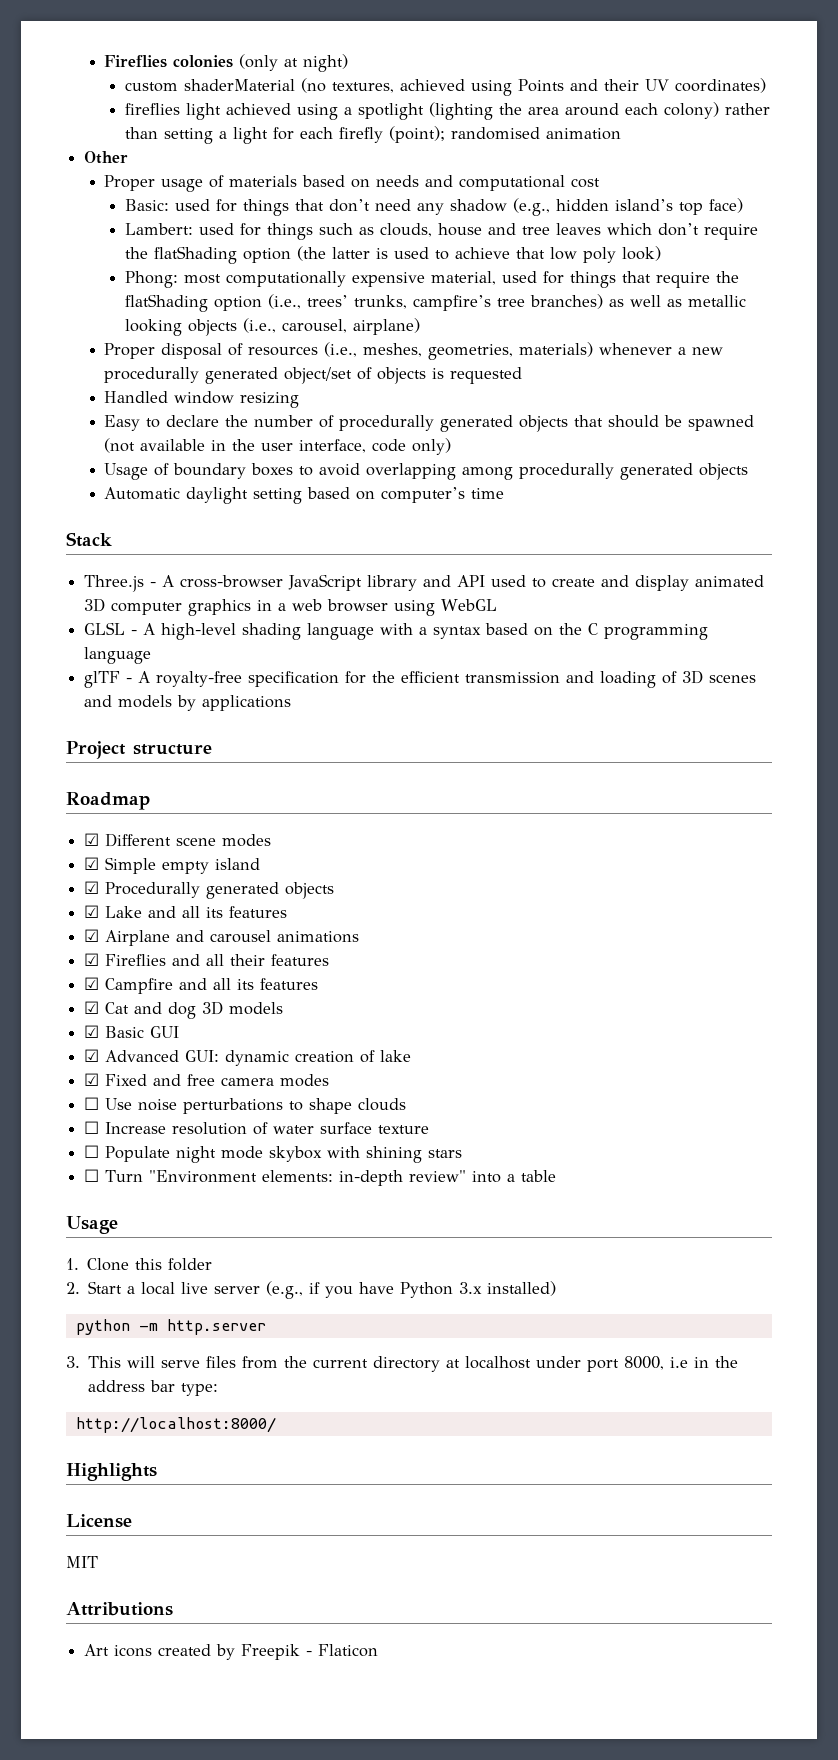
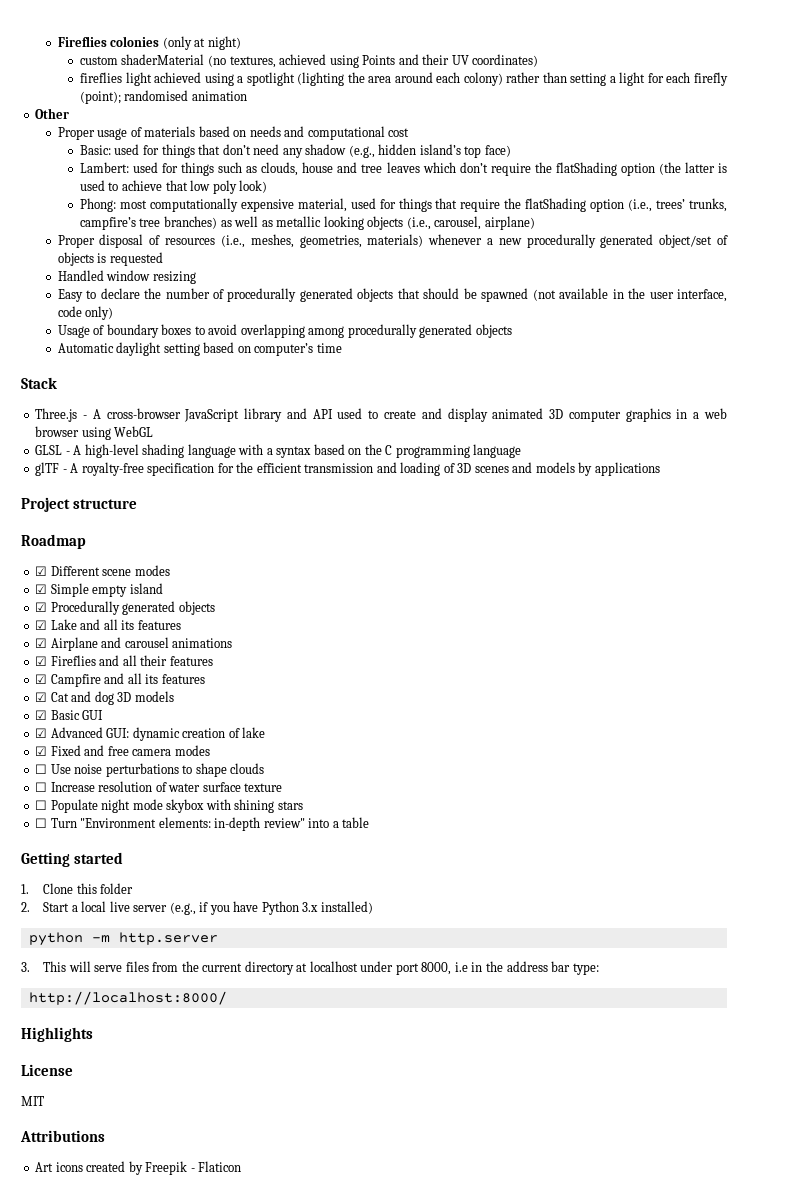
[66,1216,118,1234] Usage -> [21,852,124,867] Getting started

